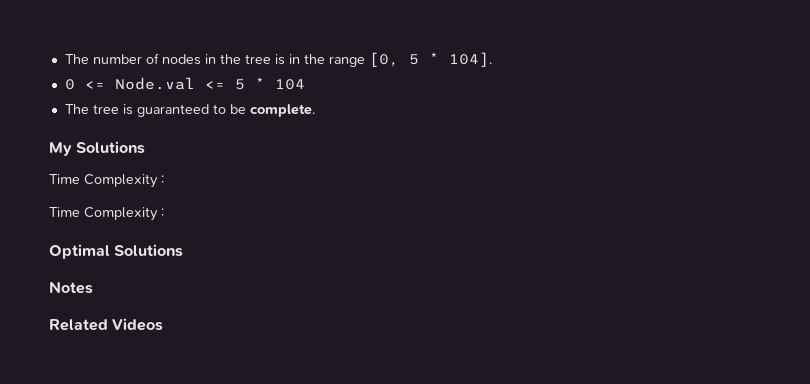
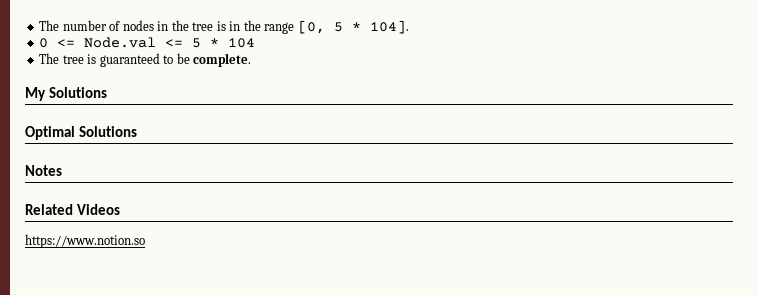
[49,174,164,188] [49,207,164,221] // Time Complexity : // Time Complexity : -> (108, 92) none
(164, 324) none -> [25,234,145,248] // https://www.notion.so

